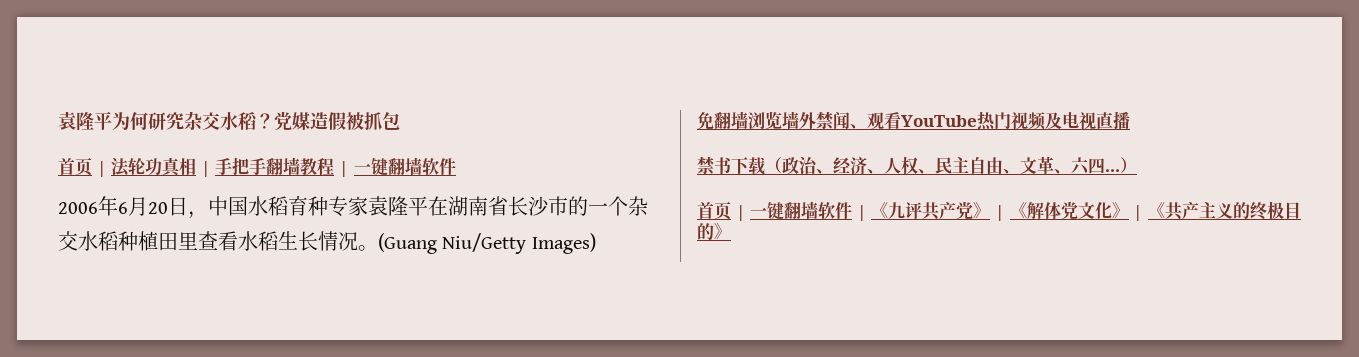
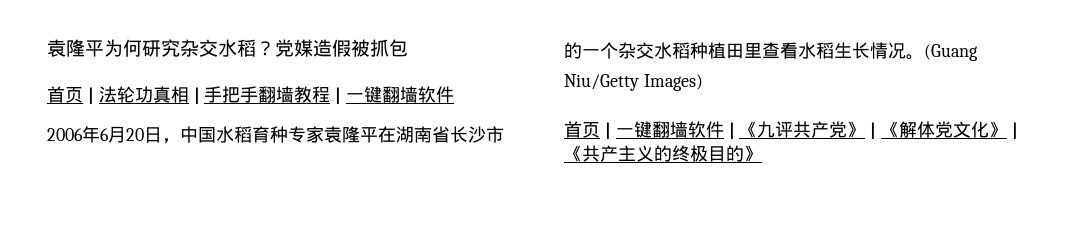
[697,111,1130,131] [697,156,1137,175] // 免翻墙浏览墙外禁闻、观看YouTube热门视频及电视直播 // 禁书下载（政治、经济、人权、民主自由、文革、六四...） -> (703, 82) none

